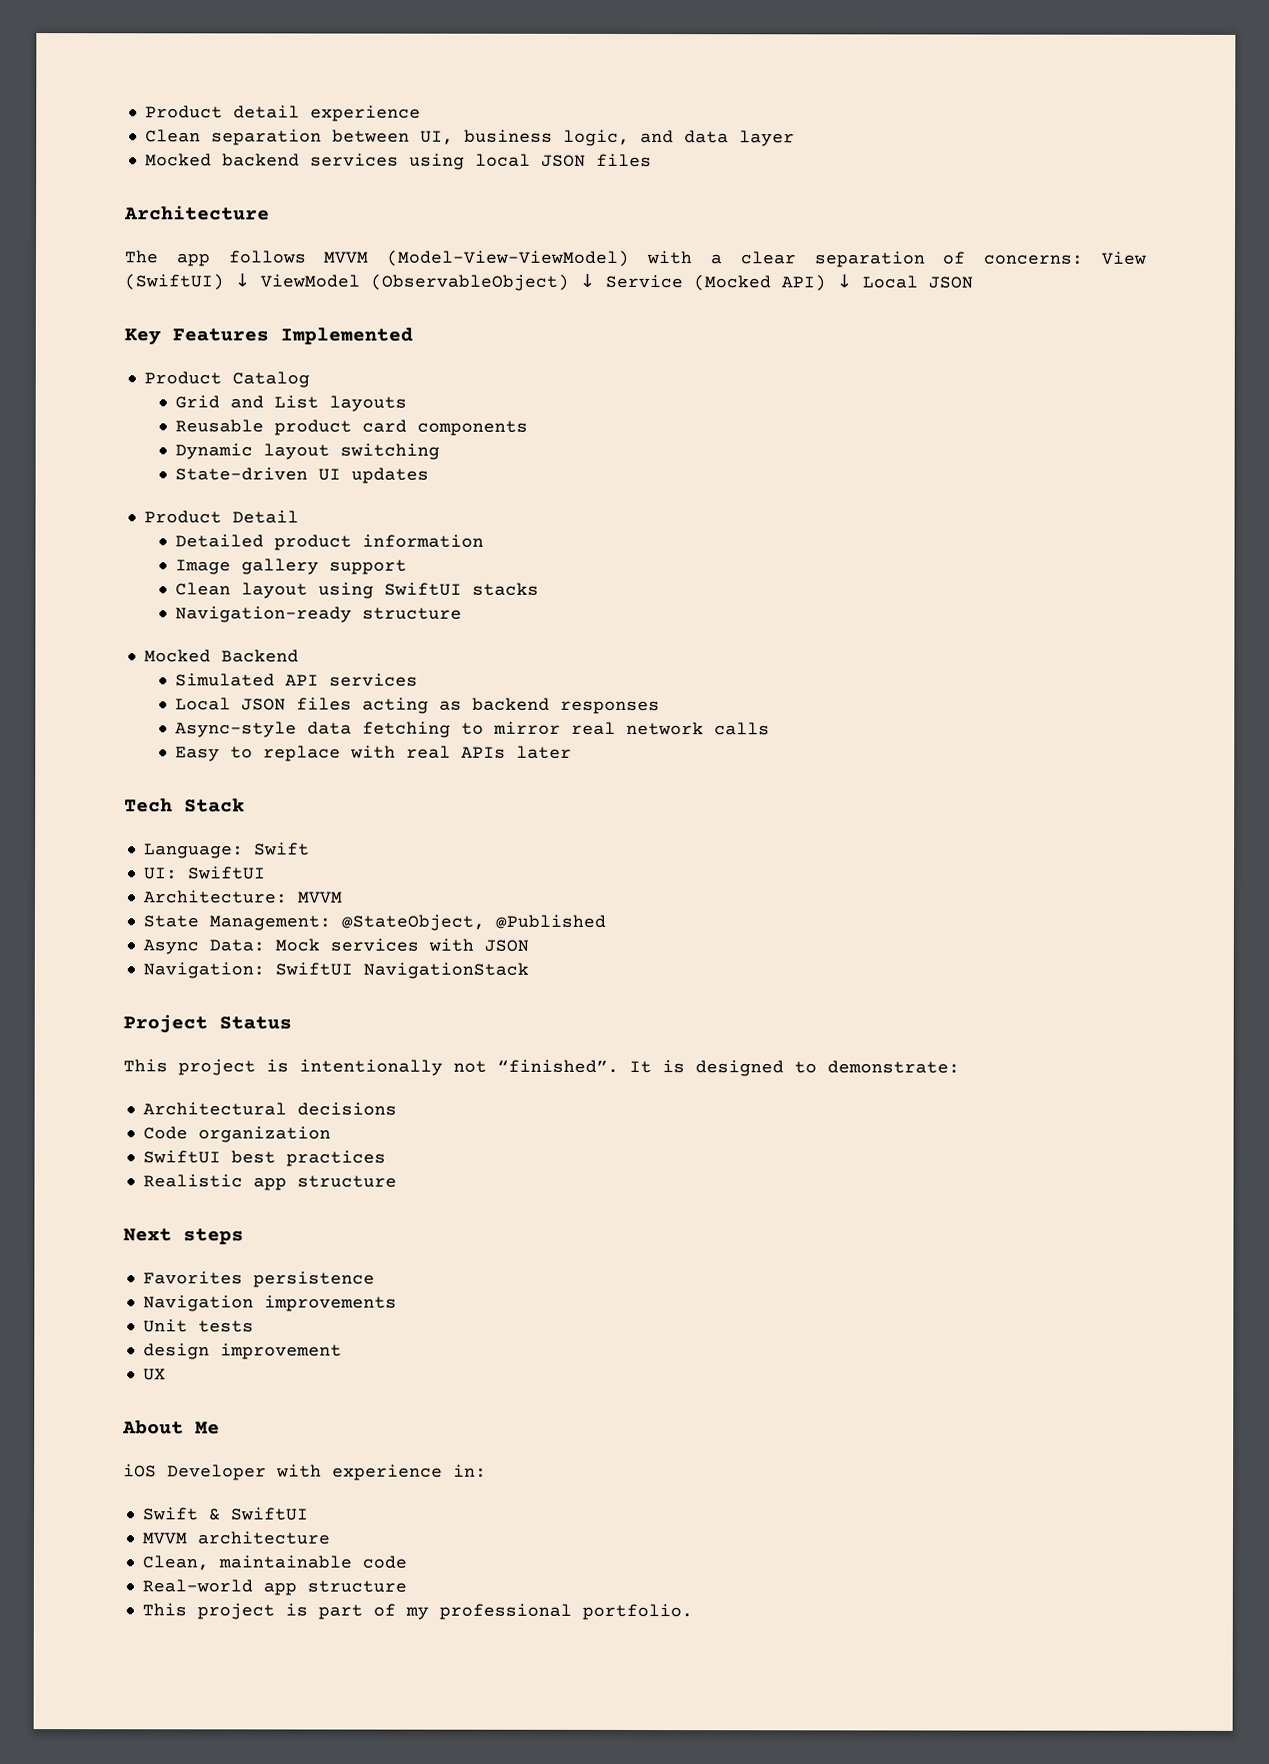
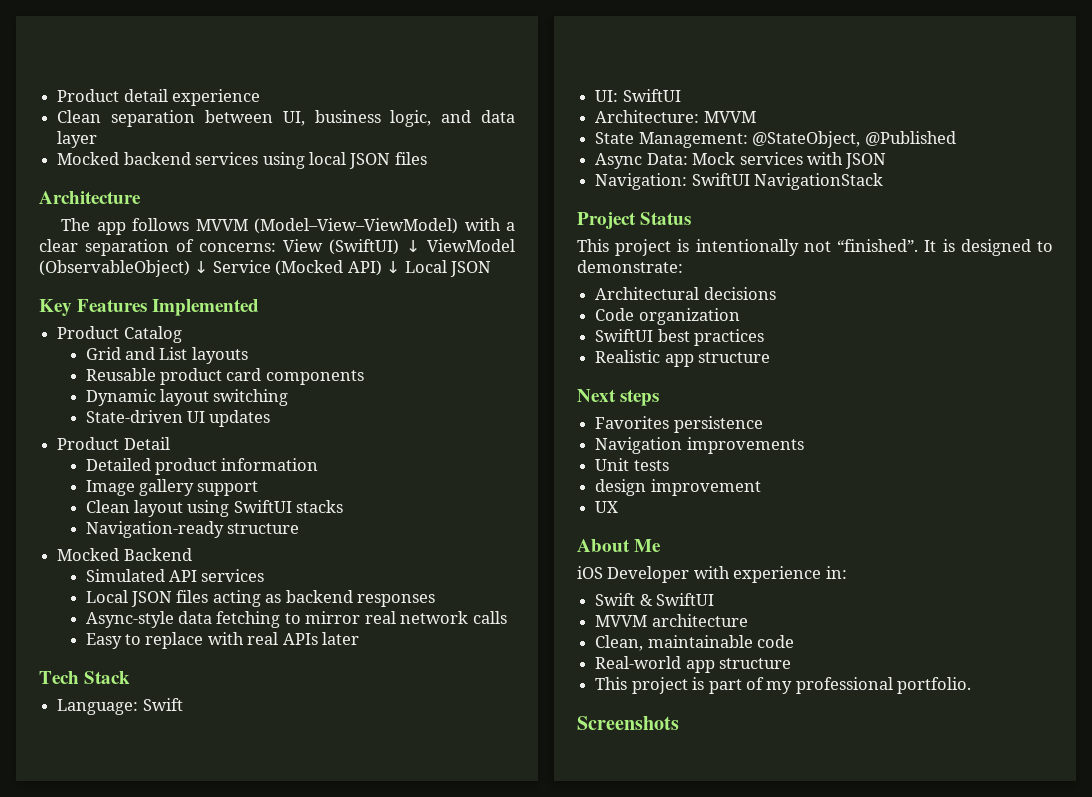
(693, 1612) none -> [577,716,679,730] // Screenshots

